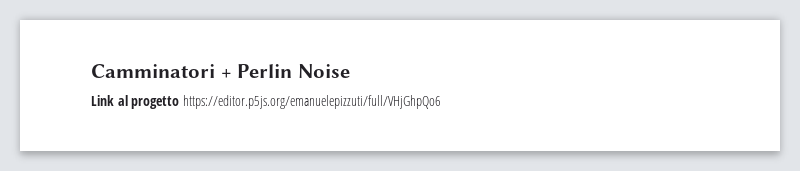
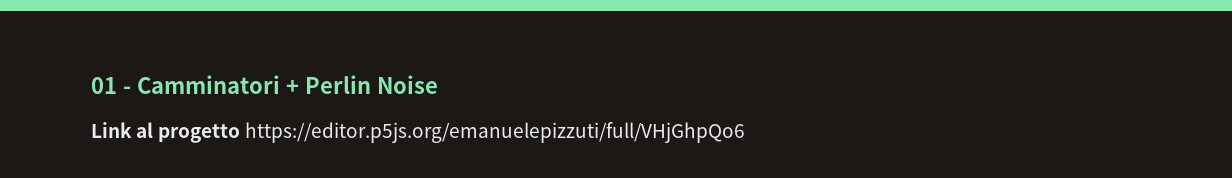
(91, 71) none -> [91,77,131,94] 01 -

